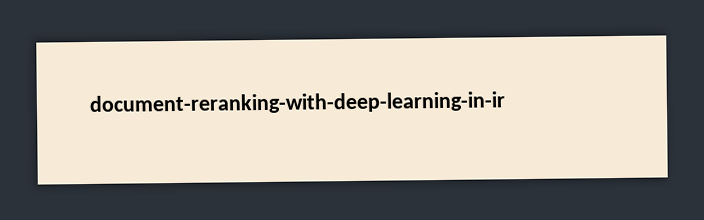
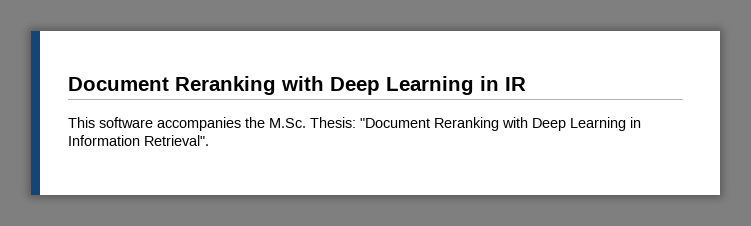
[89,91,506,115] document-reranking-with-deep-learning-in-ir -> [68,76,526,95] [68,117,641,131] [68,135,209,146] Document Reranking with Deep Learning in IR // This software accompanies the M.Sc. Thesis: "Document Reranking with Deep Learning in Information Retrieval".

